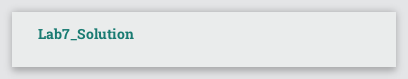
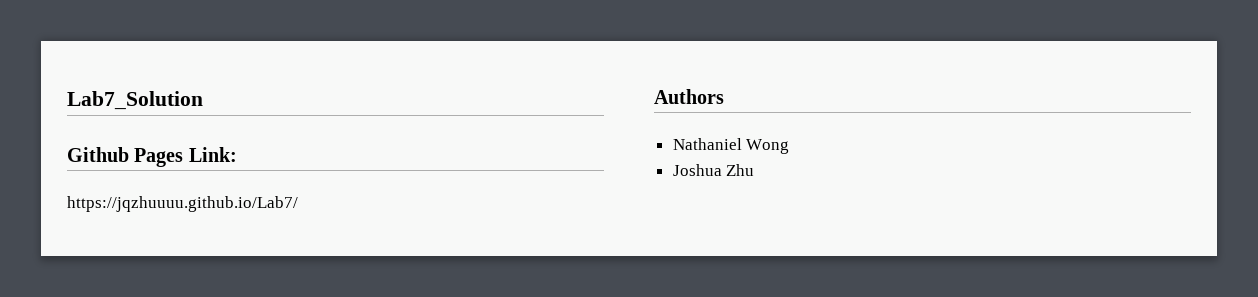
(134, 34) none -> [67,147,237,167] [67,196,298,212] [654,89,724,104] [672,138,790,154] [672,164,755,176] // Github Pages Link: // https://jqzhuuuu.github.io/Lab7/ // Authors // Nathaniel Wong // Joshua Zhu

